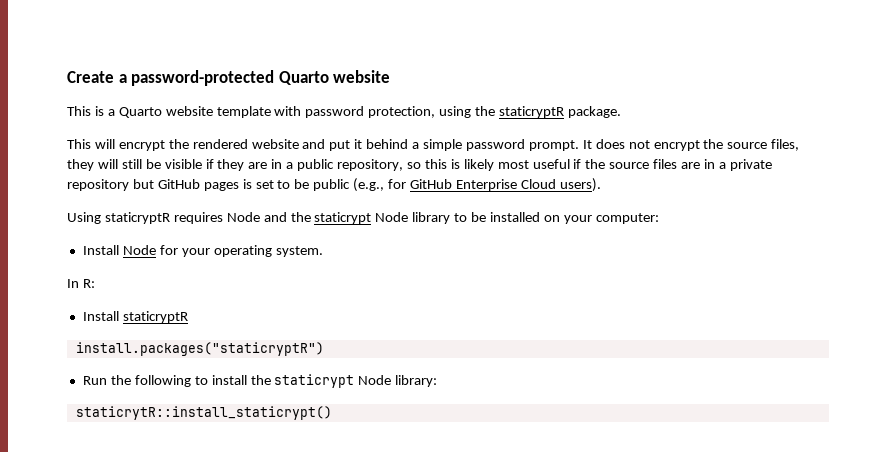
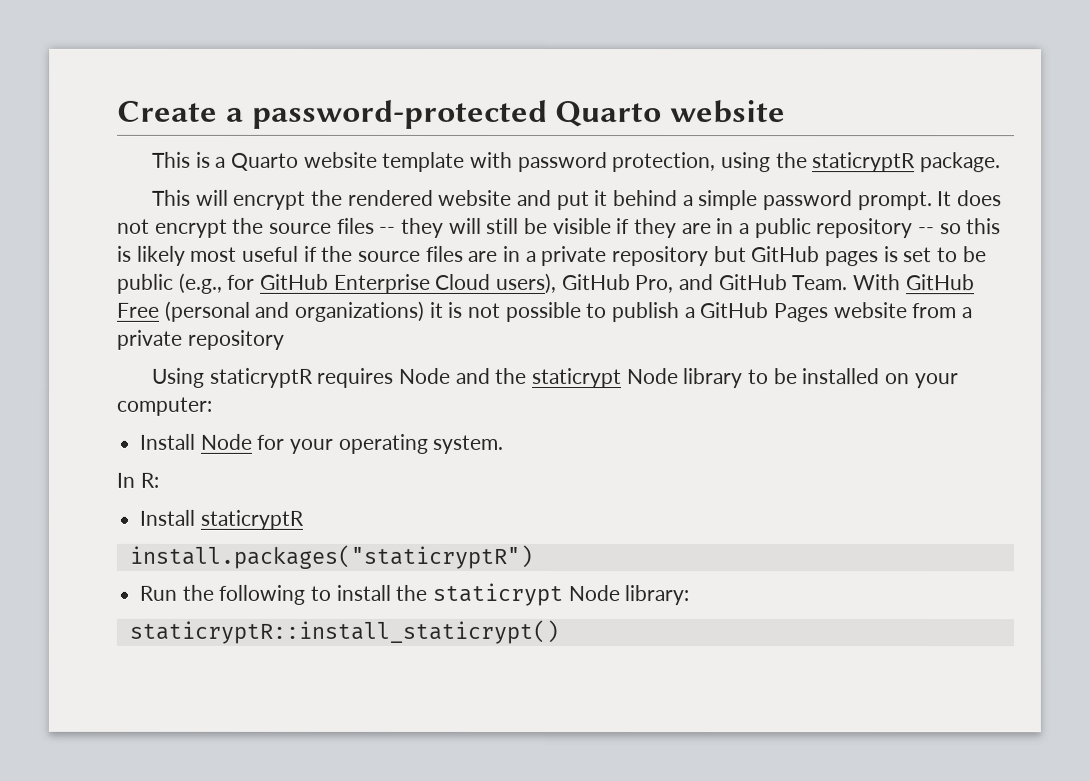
[771,139,800,151] files, -> [336,217,397,234] files --
[337,159,404,171] repository, -> [816,218,936,239] repository --
[559,178,601,192] users). -> [496,272,975,295] [117,300,974,323] [117,329,285,350] users), GitHub Pro, and GitHub Team. With GitHub Free (personal and organizations) it is not possible to publish a GitHub Pages website from a private repository
[75,406,332,420] staticrytR::install_staticrypt() -> [128,619,559,645] staticryptR::install_staticrypt()

